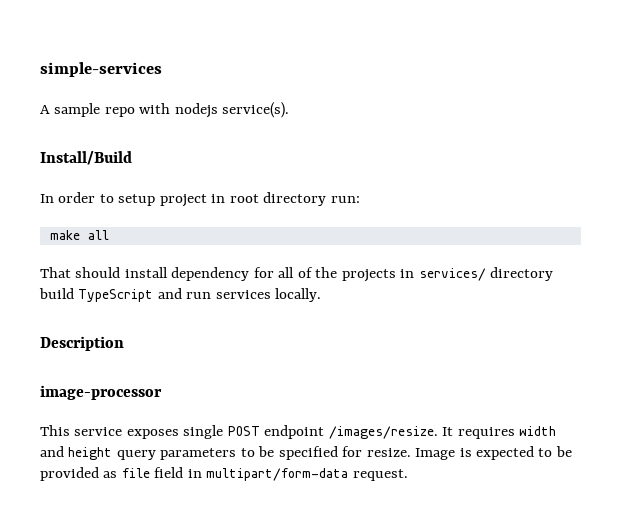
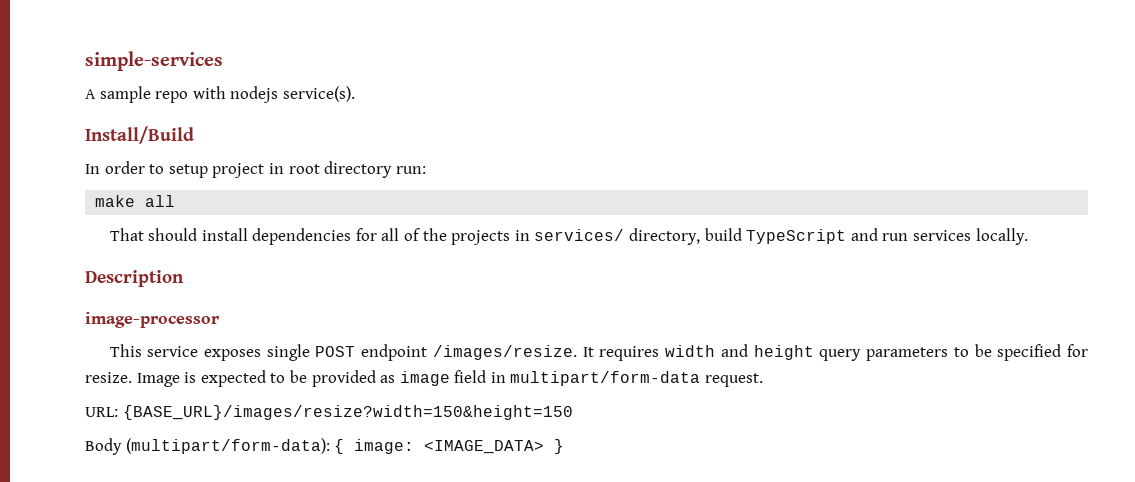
[171,267,250,281] dependency -> [252,228,352,245] dependencies
[490,267,554,281] directory -> [628,228,700,245] directory,
[121,468,150,478] file -> [399,371,450,386] image
(408, 475) none -> [85,405,573,420] [85,438,565,455] // URL: {BASE_URL}/images/resize?width=150&height=150 // Body (multipart/form-data): { image: <IMAGE_DATA> }

